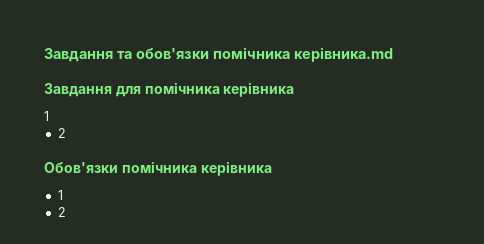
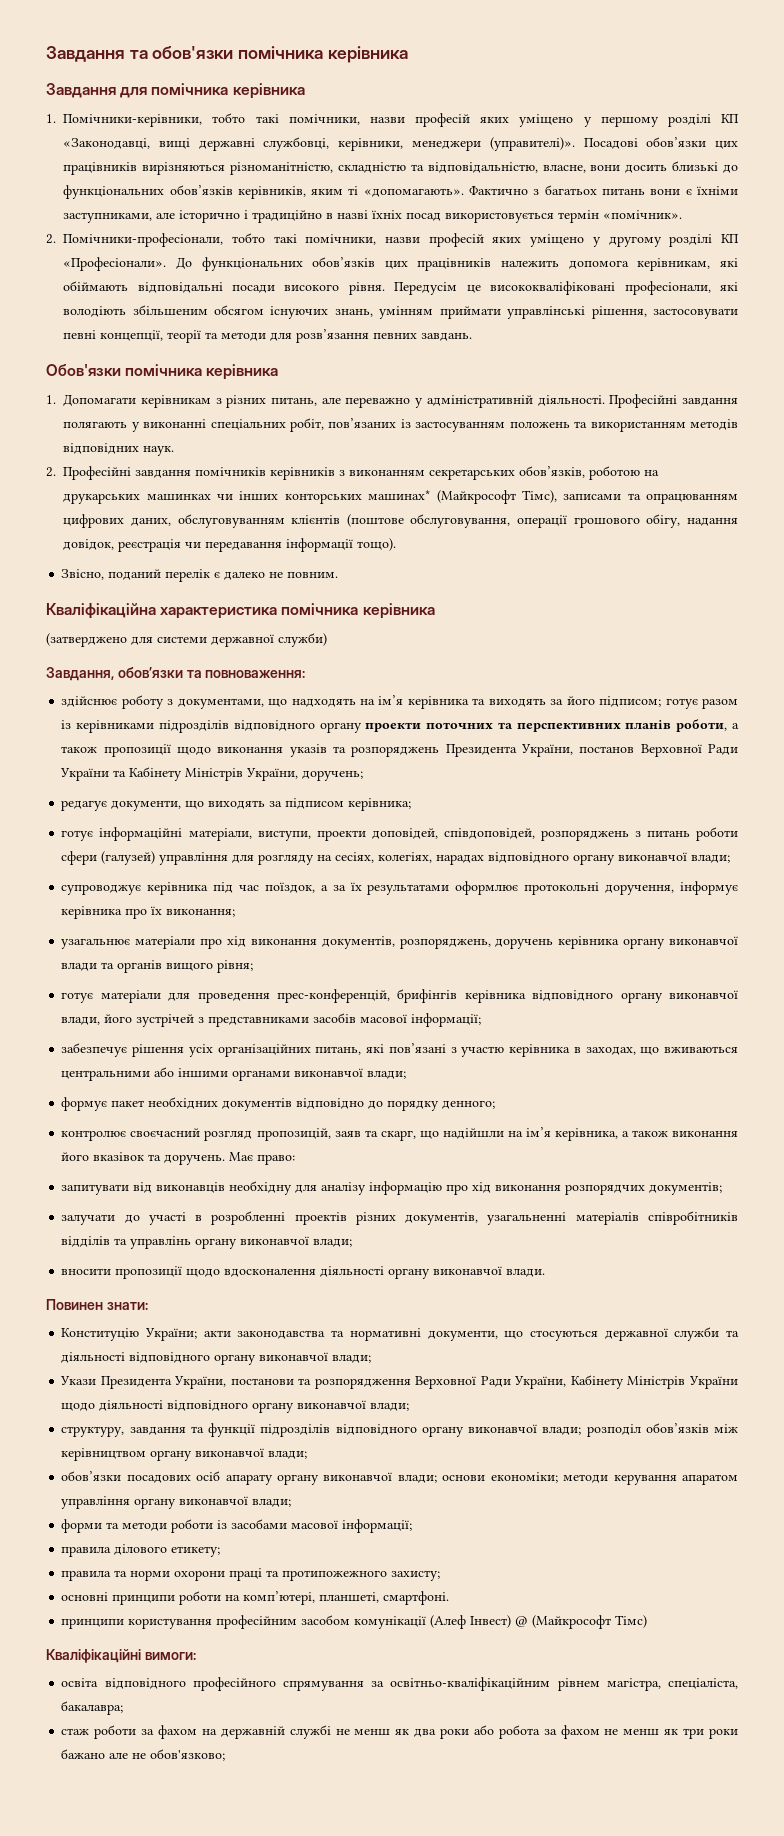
[293,47,393,62] керівника.md -> [327,46,408,63] керівника
[44,111,49,121] [57,128,66,138] [44,161,272,176] [57,190,63,200] [57,207,66,217] 1 // 2 // Обов'язки помічника керівника // 1 // 2 -> [46,113,739,127] [63,137,738,151] [63,161,738,175] [63,185,738,199] [63,210,683,223] [46,233,739,247] [63,257,738,271] [63,281,738,295] [63,305,738,319] [63,329,473,343] [46,364,279,380] [46,394,738,408] [63,418,738,432] [63,443,175,456] [46,466,660,480] [63,490,738,504] [63,514,738,528] [63,538,397,552] [61,569,339,582] [46,603,435,619] [46,633,327,647] [46,667,306,681] [61,695,739,709] [61,719,739,733] [61,744,739,757] [60,767,364,781] [61,798,412,811] [61,827,738,841] [61,851,731,865] [61,881,738,895] [61,906,236,919] [61,936,739,949] [61,960,254,973] [61,989,738,1003] [61,1013,482,1027] [61,1043,739,1057] [61,1067,407,1081] [61,1097,496,1111] [61,1127,739,1141] [61,1152,296,1165] [61,1181,723,1195] [61,1211,738,1225] [61,1236,353,1249] [61,1266,546,1279] [46,1299,148,1310] [61,1327,740,1341] [61,1352,372,1365] [60,1375,738,1389] [61,1400,410,1413] [61,1423,739,1437] [61,1448,308,1461] [61,1471,738,1485] [61,1496,292,1509] [61,1519,413,1533] [61,1544,221,1557] [61,1568,441,1581] [61,1591,450,1605] [61,1615,648,1629] [46,1649,196,1663] [61,1677,738,1691] [61,1701,124,1715] [61,1725,738,1739] [61,1749,226,1761] 1. Помічники-керівники, тобто такі помічники, назви професій яких уміщено у першому розділі КП «Законодавці, вищі державні службовці, керівники, менеджери (управителі)». Посадові обов’язки цих працівників вирізняються різноманітністю, складністю та відповідальністю, власне, вони досить близькі до функціональних обов’язків керівників, яким ті «допомагають». Фактично з багатьох питань вони є їхніми заступниками, але історично і традиційно в назві їхніх посад використовується термін «помічник». // 2. Помічники-професіонали, тобто такі помічники, назви професій яких уміщено у другому розділі КП «Професіонали». До функціональних обов’язків цих працівників належить допомога керівникам, які обіймають відповідальні посади високого рівня. Передусім це висококваліфіковані професіонали, які володіють збільшеним обсягом існуючих знань, умінням приймати управлінські рішення, застосовувати певні концепції, теорії та методи для розв’язання певних завдань. // Обов'язки помічника керівника // 1. Допомагати керівникам з різних питань, але переважно у адміністративній діяльності. Професійні завдання полягають у виконанні спеціальних робіт, пов’язаних із застосуванням положень та використанням методів відповідних наук. // 2. Професійні завдання помічників керівників з виконанням секретарських обов’язків, роботою на друкарських машинках чи інших конторських машинах* (Майкрософт Тімс), записами та опрацюванням цифрових даних, обслуговуванням клієнтів (поштове обслуговування, операції грошового обігу, надання довідок, реєстрація чи передавання інформації тощо). // Звісно, поданий перелік є далеко не повним. // Кваліфікаційна характеристика помічника керівника // (затверджено для системи державної служби) // Завдання, обов’язки та повноваження: // здійснює роботу з документами, що надходять на ім’я керівника та виходять за його підписом; готує разом із керівниками підрозділів відповідного органу проекти поточних та перспективних планів роботи, а також пропозиції щодо виконання указів та розпоряджень Президента України, постанов Верховної Ради України та Кабінету Міністрів України, доручень; // редагує документи, що виходять за підписом керівника; // готує інформаційні матеріали, виступи, проекти доповідей, співдоповідей, розпоряджень з питань роботи сфери (галузей) управління для розгляду на сесіях, колегіях, нарадах відповідного органу виконавчої влади; // супроводжує керівника під час поїздок, а за їх результатами оформлює протокольні доручення, інформує керівника про їх виконання; // узагальнює матеріали про хід виконання документів, розпоряджень, доручень керівника органу виконавчої влади та органів вищого рівня; // готує матеріали для проведення прес-конференцій, брифінгів керівника відповідного органу виконавчої влади, його зустрічей з представниками засобів масової інформації; // забезпечує рішення усіх організаційних питань, які пов’язані з участю керівника в заходах, що вживаються центральними або іншими органами виконавчої влади; // формує пакет необхідних документів відповідно до порядку денного; // контролює своєчасний розгляд пропозицій, заяв та скарг, що надійшли на ім’я керівника, а також виконання його вказівок та доручень. Має право: // запитувати від виконавців необхідну для аналізу інформацію про хід виконання розпорядчих документів; // залучати до участі в розробленні проектів різних документів, узагальненні матеріалів співробітників відділів та управлінь органу виконавчої влади; // вносити пропозиції щодо вдосконалення діяльності органу виконавчої влади. // Повинен знати: // Конституцію України; акти законодавства та нормативні документи, що стосуються державної служби та діяльності відповідного органу виконавчої влади; // Укази Президента України, постанови та розпорядження Верховної Ради України, Кабінету Міністрів України щодо діяльності відповідного органу виконавчої влади; // структуру, завдання та функції підрозділів відповідного органу виконавчої влади; розподіл обов’язків між керівництвом органу виконавчої влади; // обов’язки посадових осіб апарату органу виконавчої влади; основи економіки; методи керування апаратом управління органу виконавчої влади; // форми та методи роботи із засобами масової інформації; // правила ділового етикету; // правила та норми охорони праці та протипожежного захисту; // основні принципи роботи на комп’ютері, планшеті, смартфоні. // принципи користування професійним засобом комунікації (Алеф Інвест) @ (Майкрософт Тімс) // Кваліфікаційні вимоги: // освіта відповідного професійного спрямування за освітньо-кваліфікаційним рівнем магістра, спеціаліста, бакалавра; // стаж роботи за фахом на державній службі не менш як два роки або робота за фахом не менш як три роки бажано але не обов'язково;

